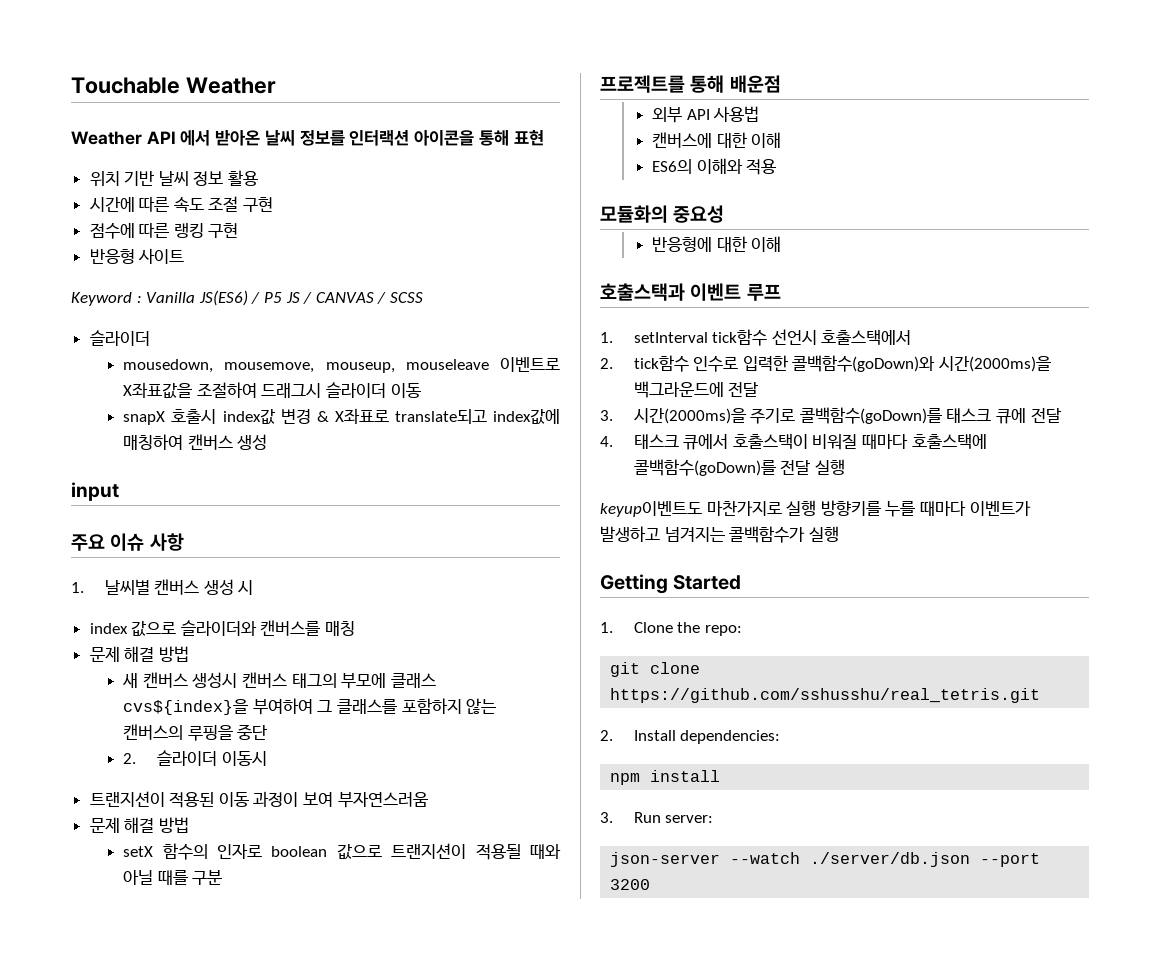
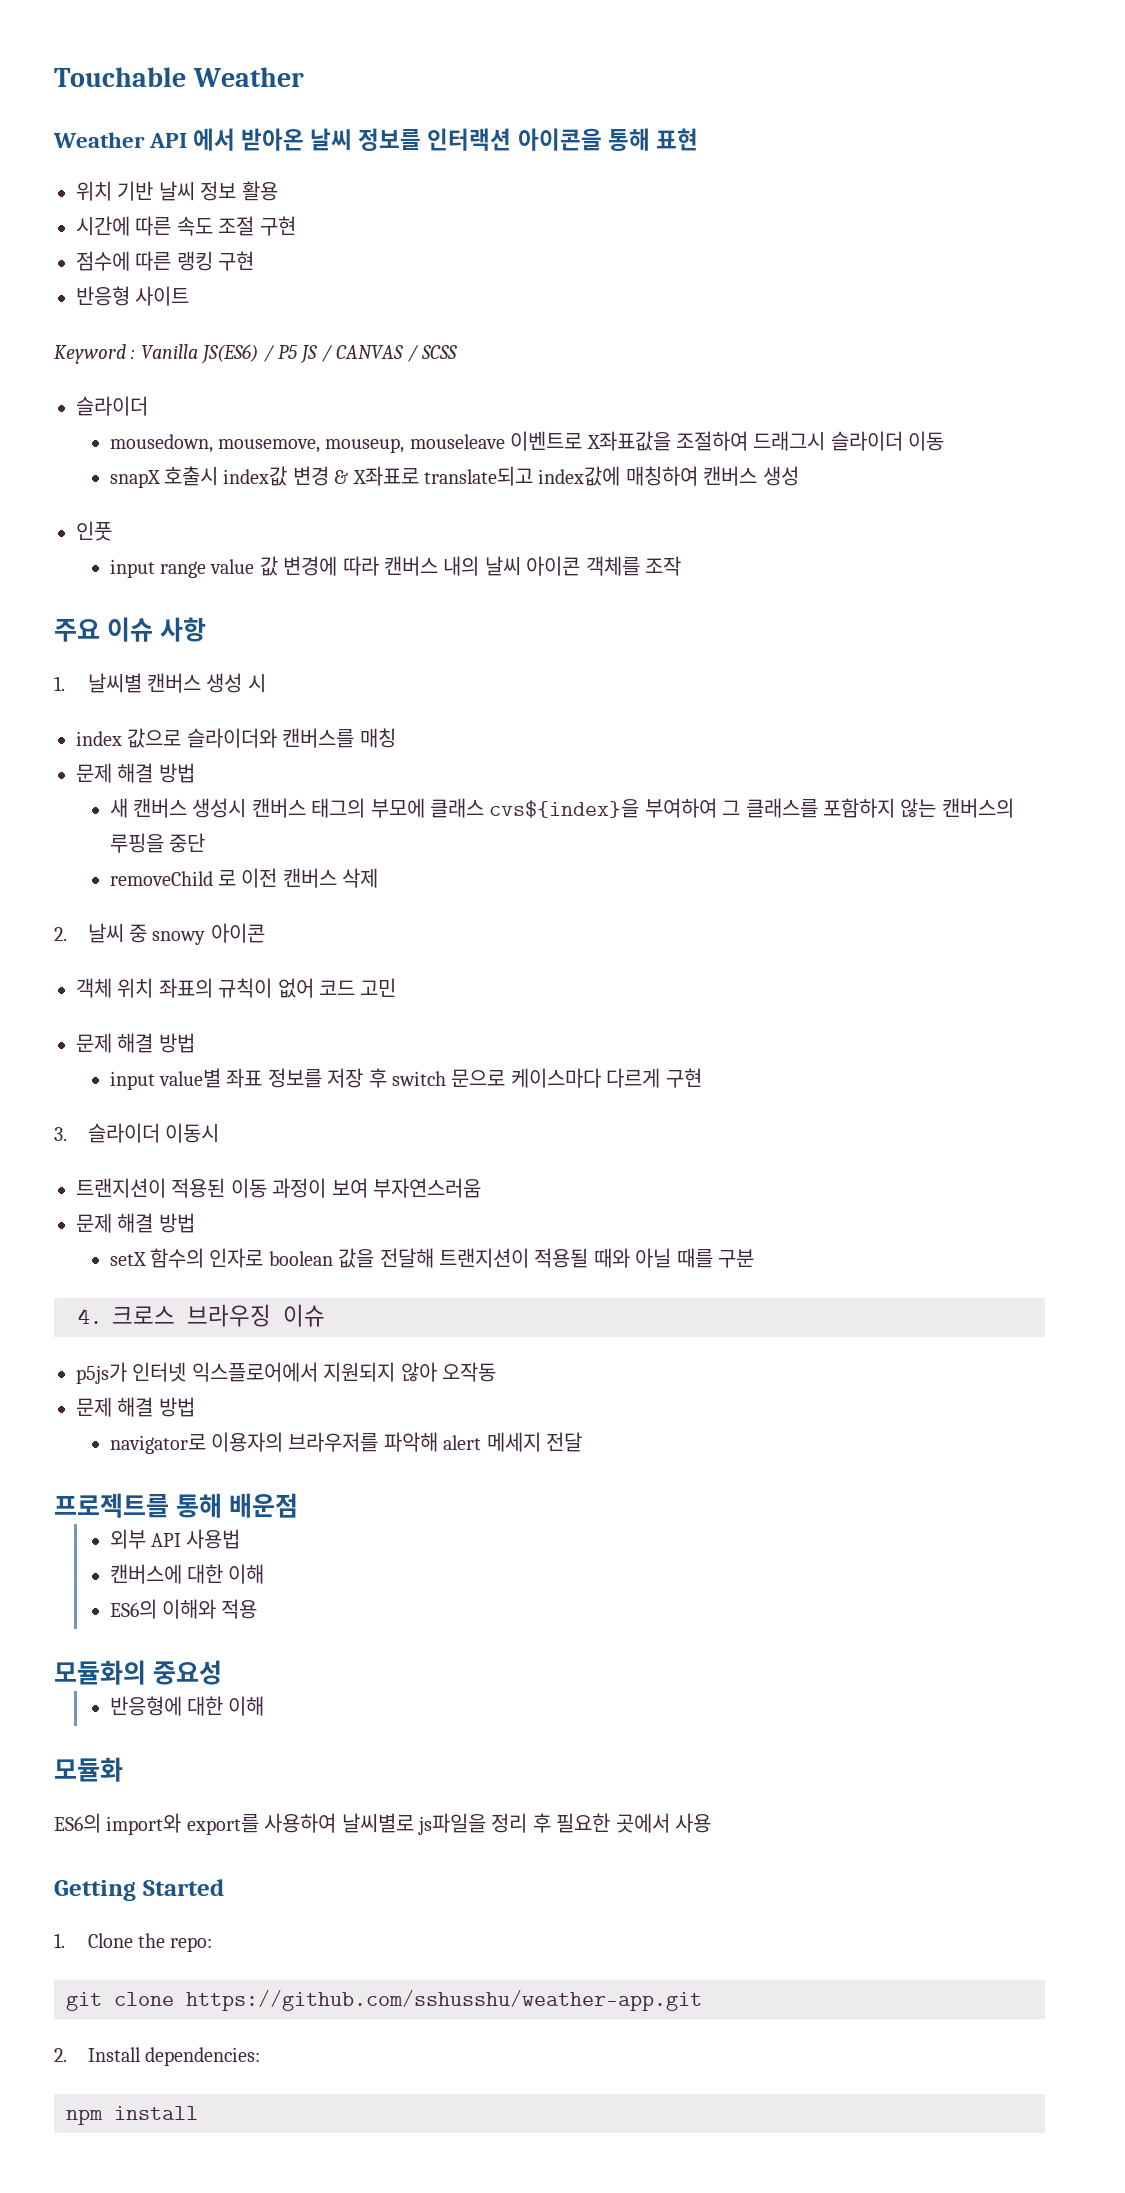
[71,482,119,501] // input -> [76,521,112,541] [109,556,681,578] // 인풋 // input range value 값 변경에 따라 캔버스 내의 날씨 아이콘 객체를 조작
[123,753,137,764] 2. -> [109,868,379,888] [54,923,265,945] [76,978,397,998] [76,1033,195,1053] [109,1068,702,1090] [54,1127,67,1141] removeChild 로 이전 캔버스 삭제 // 2. 날씨 중 snowy 아이콘 // 객체 위치 좌표의 규칙이 없어 코드 고민 // 문제 해결 방법 // input value별 좌표 정보를 저장 후 switch 문으로 케이스마다 다르게 구현 // 3.
[336,844,382,860] 값으로 -> [338,1248,434,1268] 값을 전달해
(223, 877) none -> [78,1304,325,1327] [76,1362,496,1384] [76,1397,195,1417] [109,1432,582,1454] // 4. 크로스 브라우징 이슈 // p5js가 인터넷 익스플로어에서 지원되지 않아 오작동 // 문제 해결 방법 // navigator로 이용자의 브라우저를 파악해 alert 메세지 전달
[600,283,781,301] [600,329,912,346] [600,355,1051,372] [633,381,759,398] [600,407,1061,424] [600,433,987,450] [633,459,845,476] [600,500,1031,517] [600,526,839,543] 호출스택과 이벤트 루프 // 1. setInterval tick함수 선언시 호출스택에서 // 2. tick함수 인수로 입력한 콜백함수(goDown)와 시간(2000ms)을 백그라운드에 전달 // 3. 시간(2000ms)을 주기로 콜백함수(goDown)를 태스크 큐에 전달 // 4. 태스크 큐에서 호출스택이 비워질 때마다 호출스택에 콜백함수(goDown)를 전달 실행 // keyup이벤트도 마찬가지로 실행 방향키를 누를 때마다 이벤트가 발생하고 넘겨지는 콜백함수가 실행 -> [54,1757,123,1782] [54,1813,711,1835] 모듈화 // ES6의 import와 export를 사용하여 날씨별로 js파일을 정리 후 필요한 곳에서 사용
[610,688,1041,703] https://github.com/sshusshu/real_tetris.git -> [186,1990,702,2011] https://github.com/sshusshu/weather-app.git
[600,812,714,823] [610,852,1041,867] [610,879,651,890] // 3. Run server: // json-server --watch ./server/db.json --port 3200 -> (198, 2113) none

